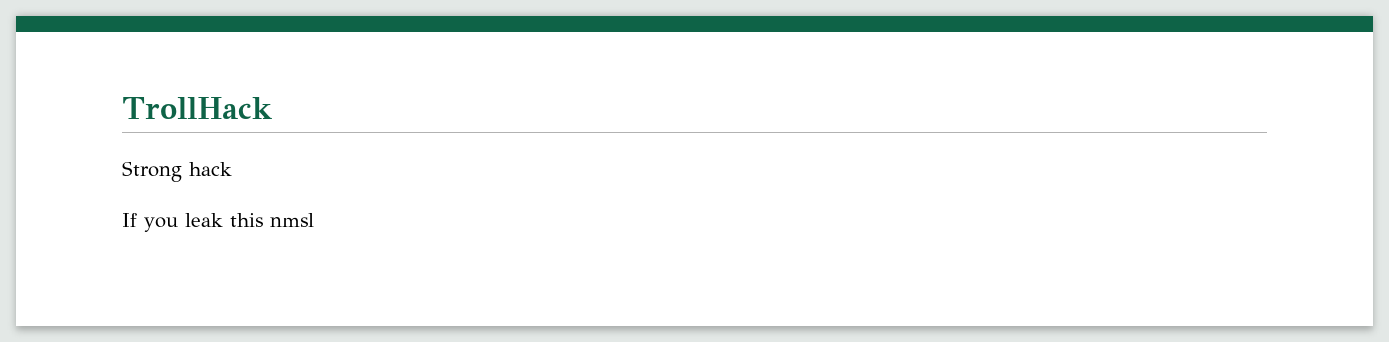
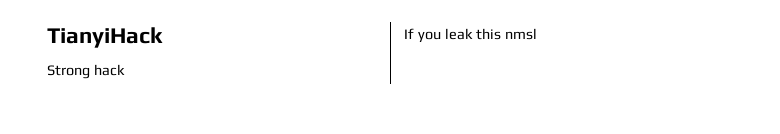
[122,97,272,119] TrollHack -> [47,27,163,48] TianyiHack

